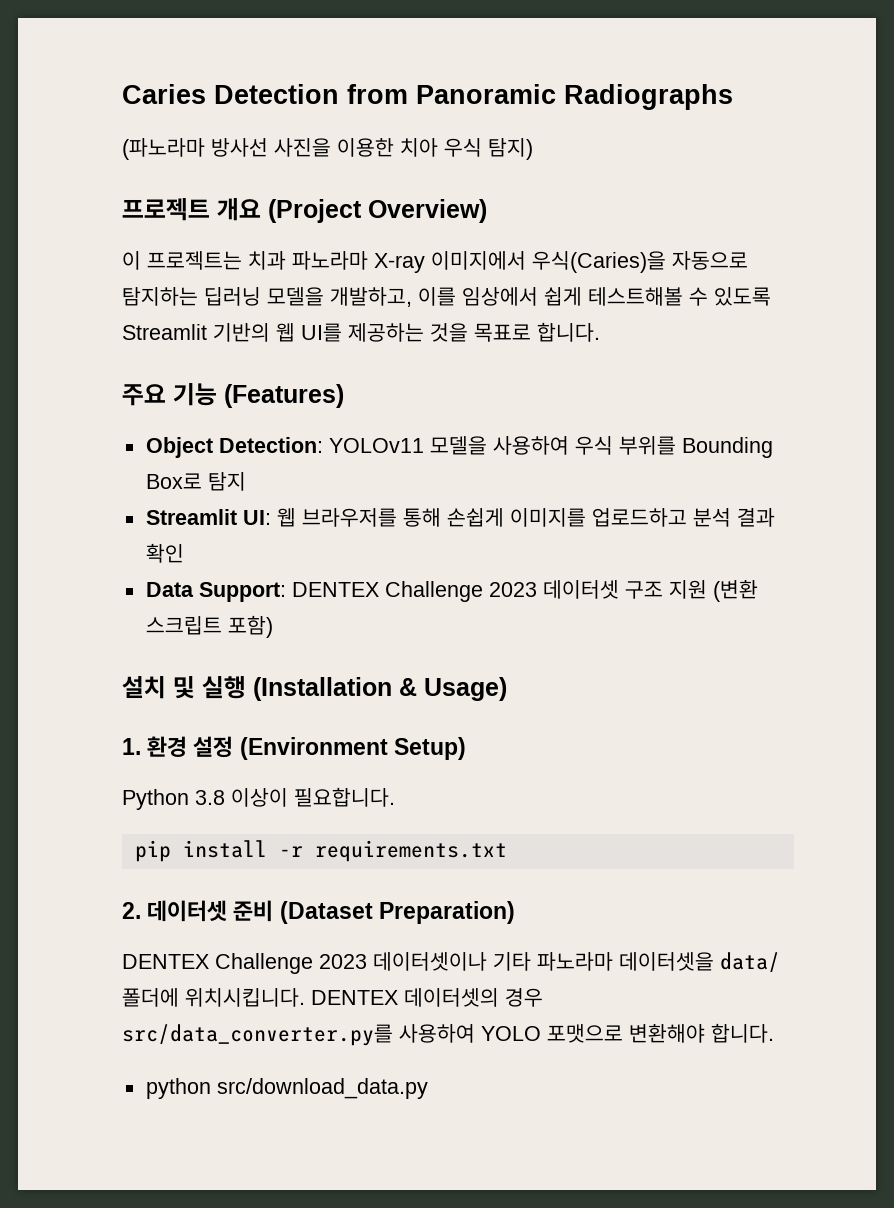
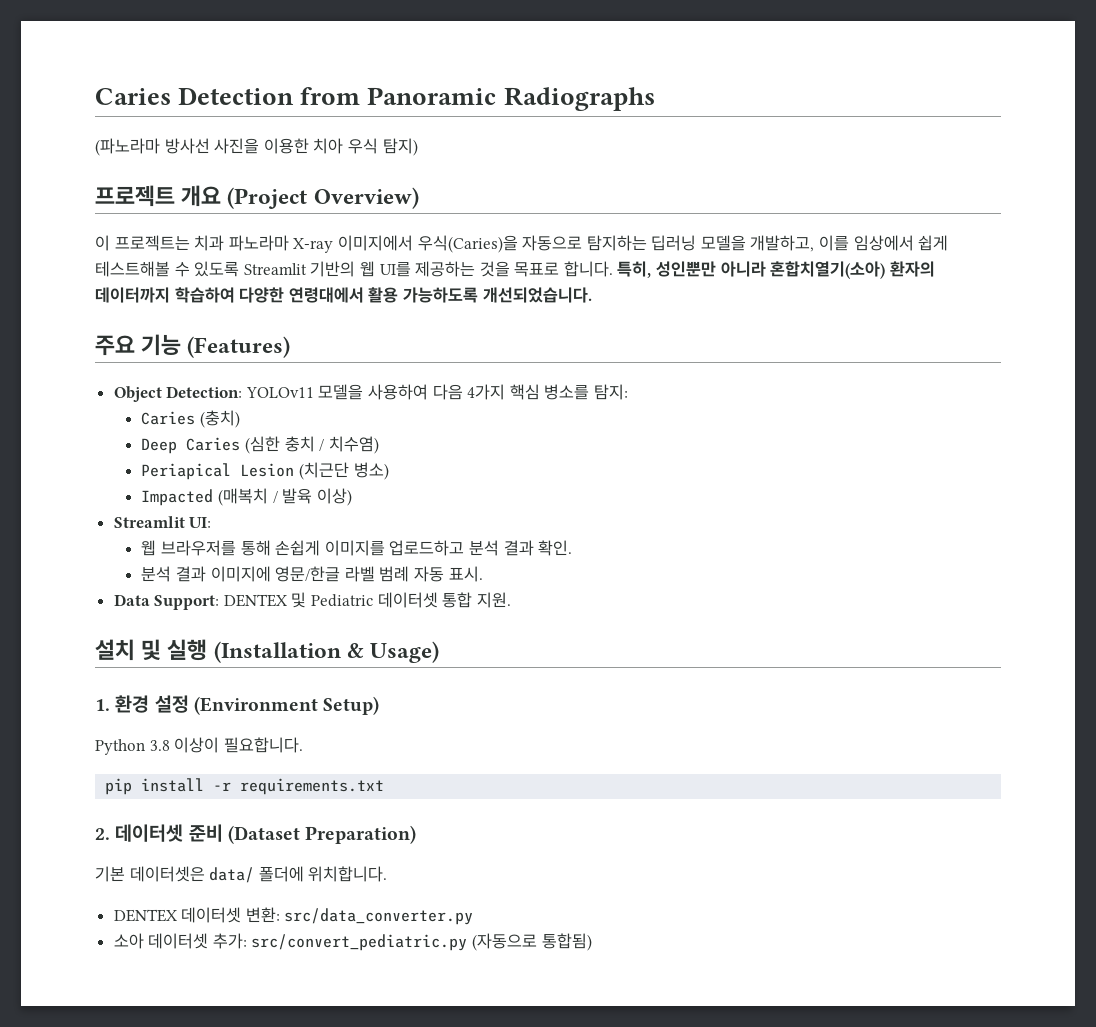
(600, 332) none -> [617,261,935,279] [95,287,592,303] 특히, 성인뿐만 아니라 혼합치열기(소아) 환자의 데이터까지 학습하여 다양한 연령대에서 활용 가능하도록 개선되었습니다.
[574,436,773,458] [145,472,246,491] 우식 부위를 Bounding Box로 탐지 -> [432,384,629,400] [141,410,241,428] [141,436,379,454] [141,462,389,480] [141,488,352,506] 다음 4가지 핵심 병소를 탐지: // Caries (충치) // Deep Caries (심한 충치 / 치수염) // Periapical Lesion (치근단 병소) // Impacted (매복치 / 발육 이상)
(271, 517) none -> (212, 522) //
[145,543,184,563] [145,580,758,602] [145,615,273,638] 확인 // Data Support: DENTEX Challenge 2023 데이터셋 구조 지원 (변환 스크립트 포함) -> [538,540,573,556] [141,566,483,582] [113,592,511,610] 확인. // 분석 결과 이미지에 영문/한글 라벨 범례 자동 표시. // Data Support: DENTEX 및 Pediatric 데이터셋 통합 지원.
[122,952,780,974] [122,988,543,1007] [122,1023,774,1046] [145,1078,428,1099] DENTEX Challenge 2023 데이터셋이나 기타 파노라마 데이터셋을 data/ 폴더에 위치시킵니다. DENTEX 데이터셋의 경우 src/data_converter.py를 사용하여 YOLO 포맷으로 변환해야 합니다. // python src/download_data.py -> [95,866,388,883] [113,907,474,925] [113,933,592,951] 기본 데이터셋은 data/ 폴더에 위치합니다. // DENTEX 데이터셋 변환: src/data_converter.py // 소아 데이터셋 추가: src/convert_pediatric.py (자동으로 통합됨)

